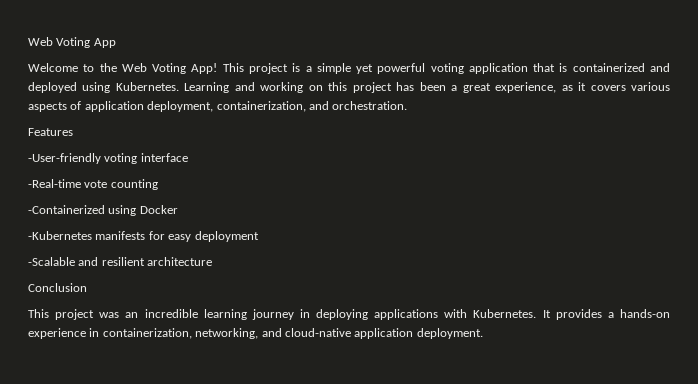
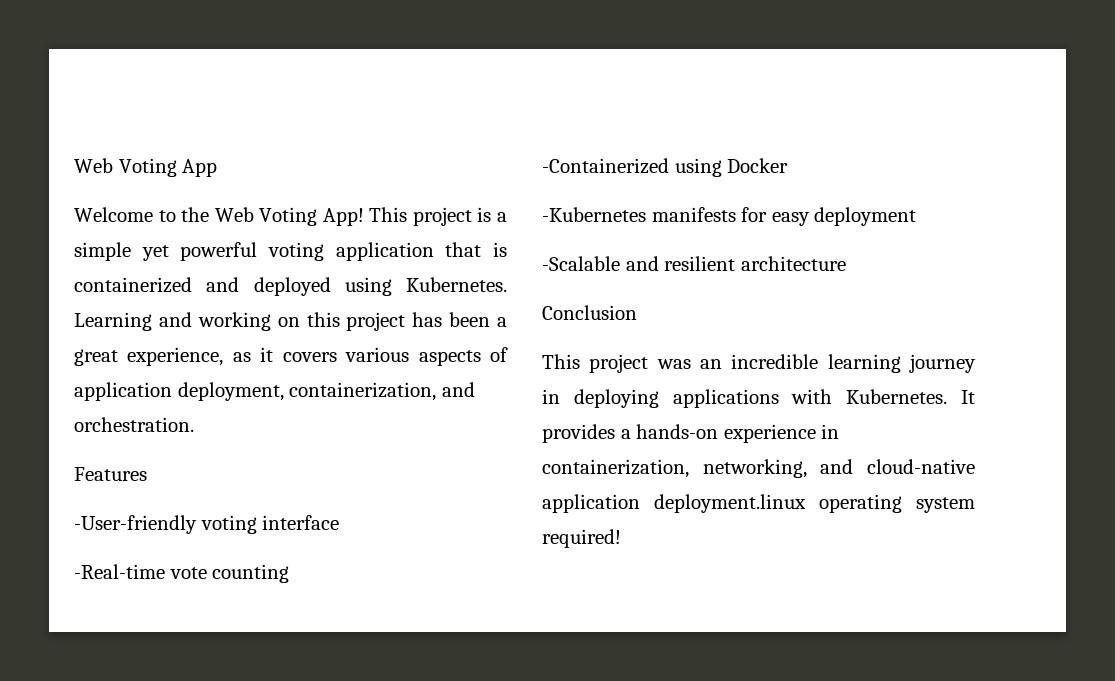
[416,328,483,339] deployment. -> [654,494,975,513] [542,529,621,548] deployment.linux operating system required!

